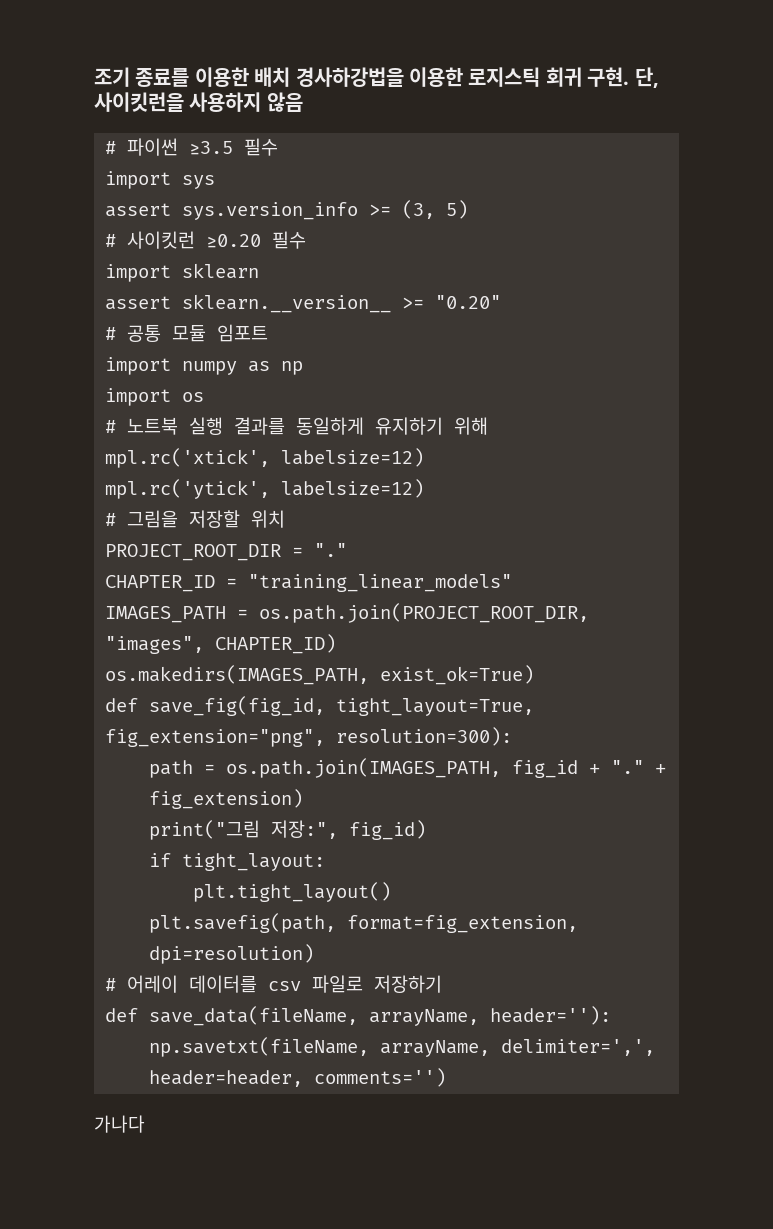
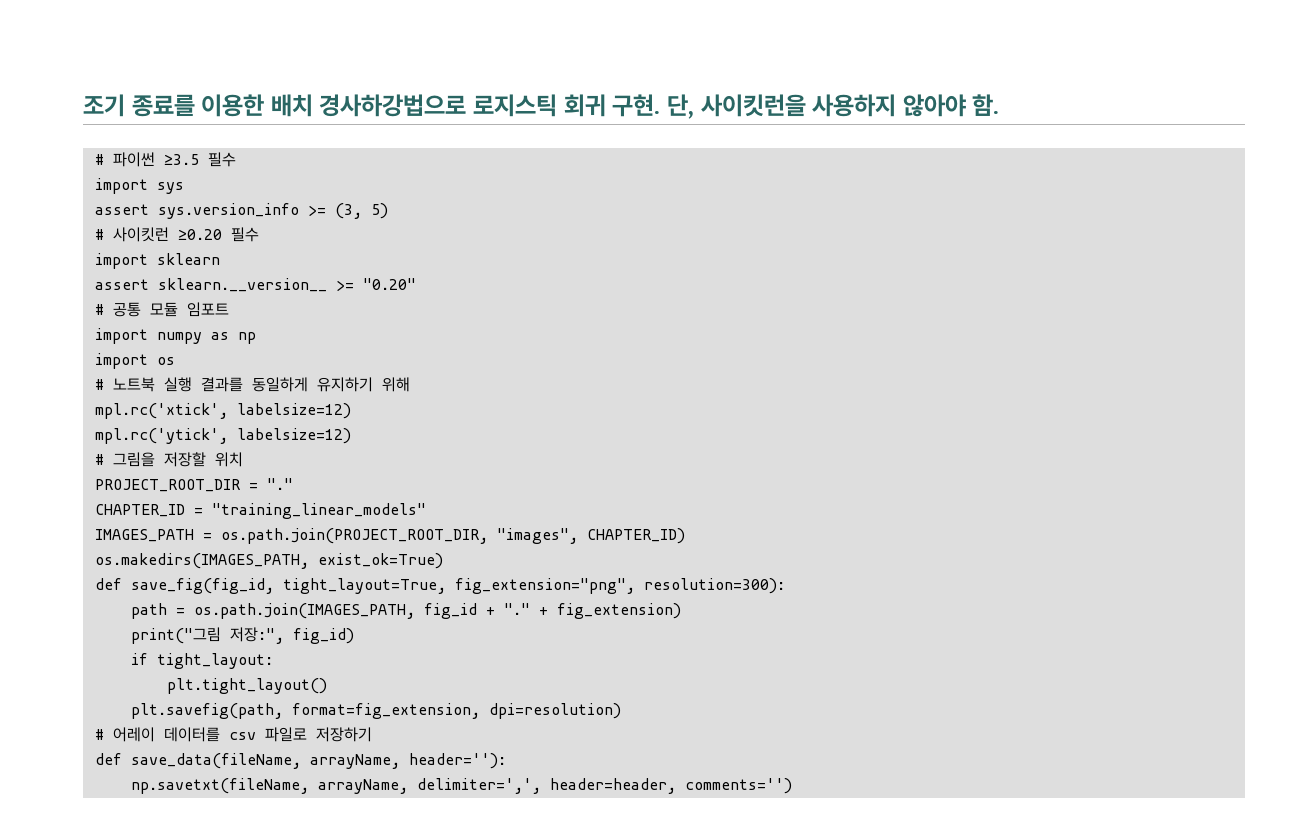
[295,67,463,87] 경사하강법을 이용한 -> [319,94,467,117] 경사하강법으로
[266,92,303,112] 않음 -> [902,94,1000,117] 않아야 함.
[94,1115,145,1133] // 가나다 -> (792, 786) none

